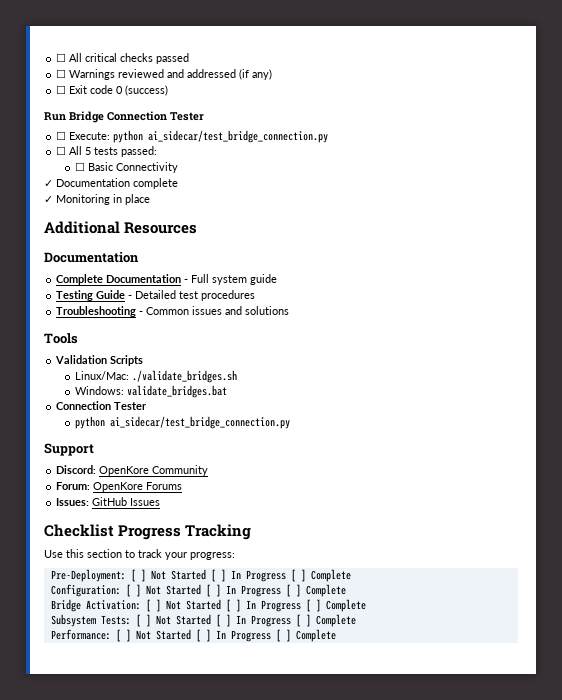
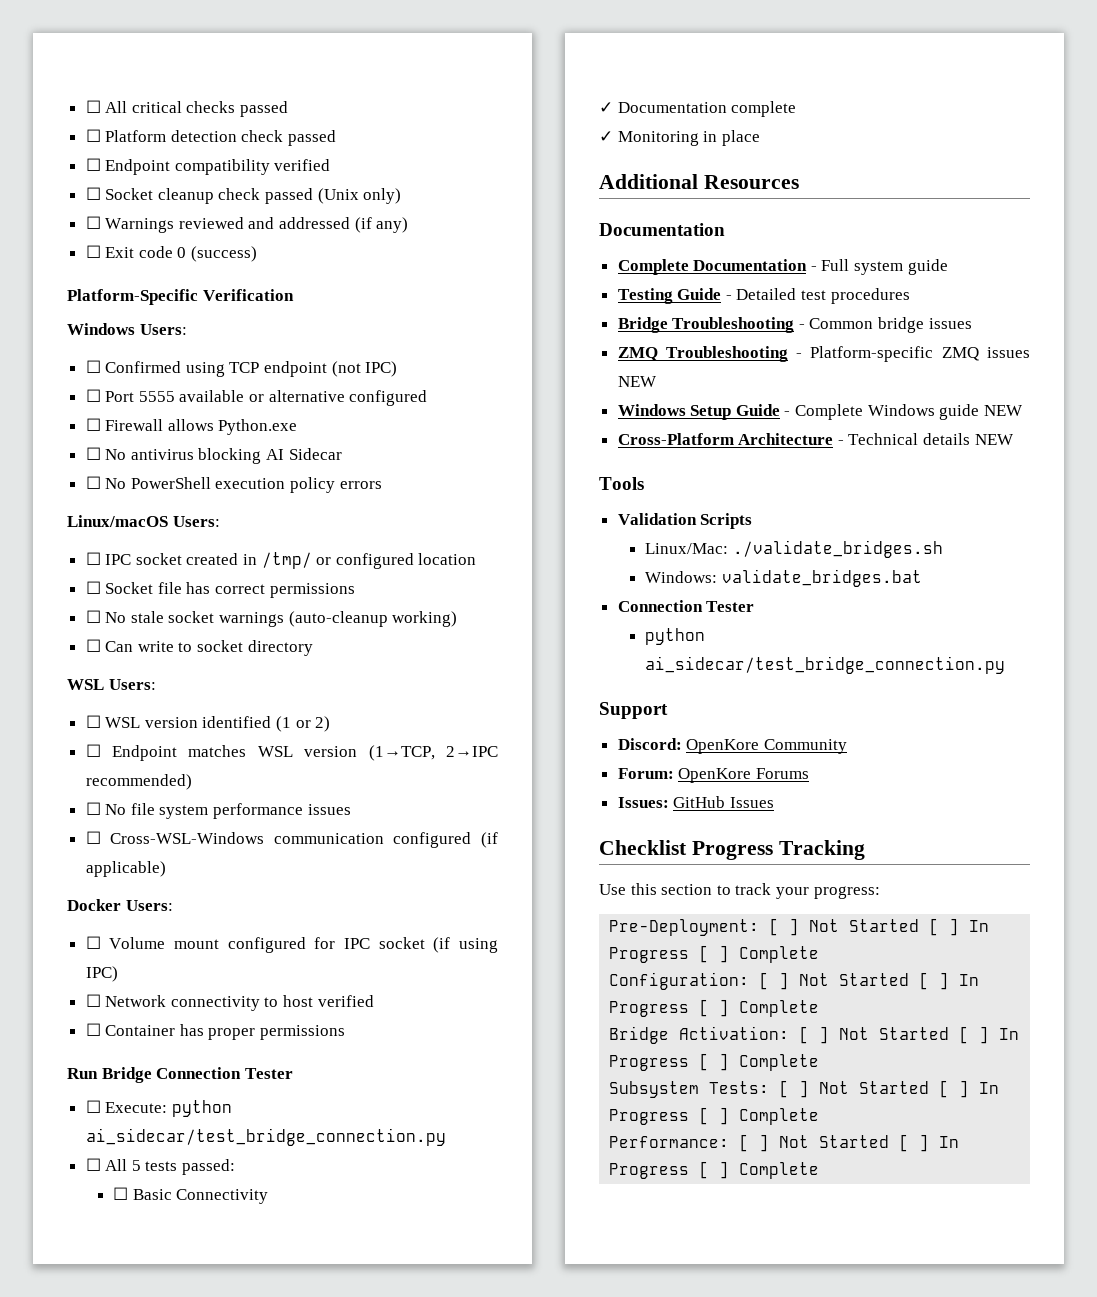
(190, 58) none -> [85,129,337,146] [85,158,331,175] [85,187,402,204] // ☐ Platform detection check passed // ☐ Endpoint compatibility verified // ☐ Socket cleanup check passed (Unix only)
(169, 90) none -> [67,289,294,305] [67,323,187,335] [85,360,398,377] [85,389,428,406] [85,418,298,435] [85,447,342,464] [85,476,382,493] [67,515,220,527] [85,552,477,569] [85,581,355,598] [85,610,458,627] [85,639,313,656] [67,679,156,690] [85,715,331,732] [85,744,498,761] [85,774,192,790] [85,802,351,819] [85,831,498,848] [85,861,166,877] [67,899,173,911] [85,936,499,953] [85,966,118,982] [85,994,374,1011] [85,1023,346,1040] // Platform-Specific Verification // Windows Users: // ☐ Confirmed using TCP endpoint (not IPC) // ☐ Port 5555 available or alternative configured // ☐ Firewall allows Python.exe // ☐ No antivirus blocking AI Sidecar // ☐ No PowerShell execution policy errors // Linux/macOS Users: // ☐ IPC socket created in /tmp/ or configured location // ☐ Socket file has correct permissions // ☐ No stale socket warnings (auto-cleanup working) // ☐ Can write to socket directory // WSL Users: // ☐ WSL version identified (1 or 2) // ☐ Endpoint matches WSL version (1→TCP, 2→IPC recommended) // ☐ No file system performance issues // ☐ Cross-WSL-Windows communication configured (if applicable) // Docker Users: // ☐ Volume mount configured for IPC socket (if using IPC) // ☐ Network connectivity to host verified // ☐ Container has proper permissions
(256, 295) none -> [617,317,668,333] Bridge
[192,306,290,315] issues and solutions -> [878,317,972,333] [617,346,1030,362] [617,376,657,387] [617,404,1023,420] [617,433,1014,445] bridge issues // ZMQ Troubleshooting - Platform-specific ZMQ issues NEW // Windows Setup Guide - Complete Windows guide NEW // Cross-Platform Architecture - Technical details NEW

